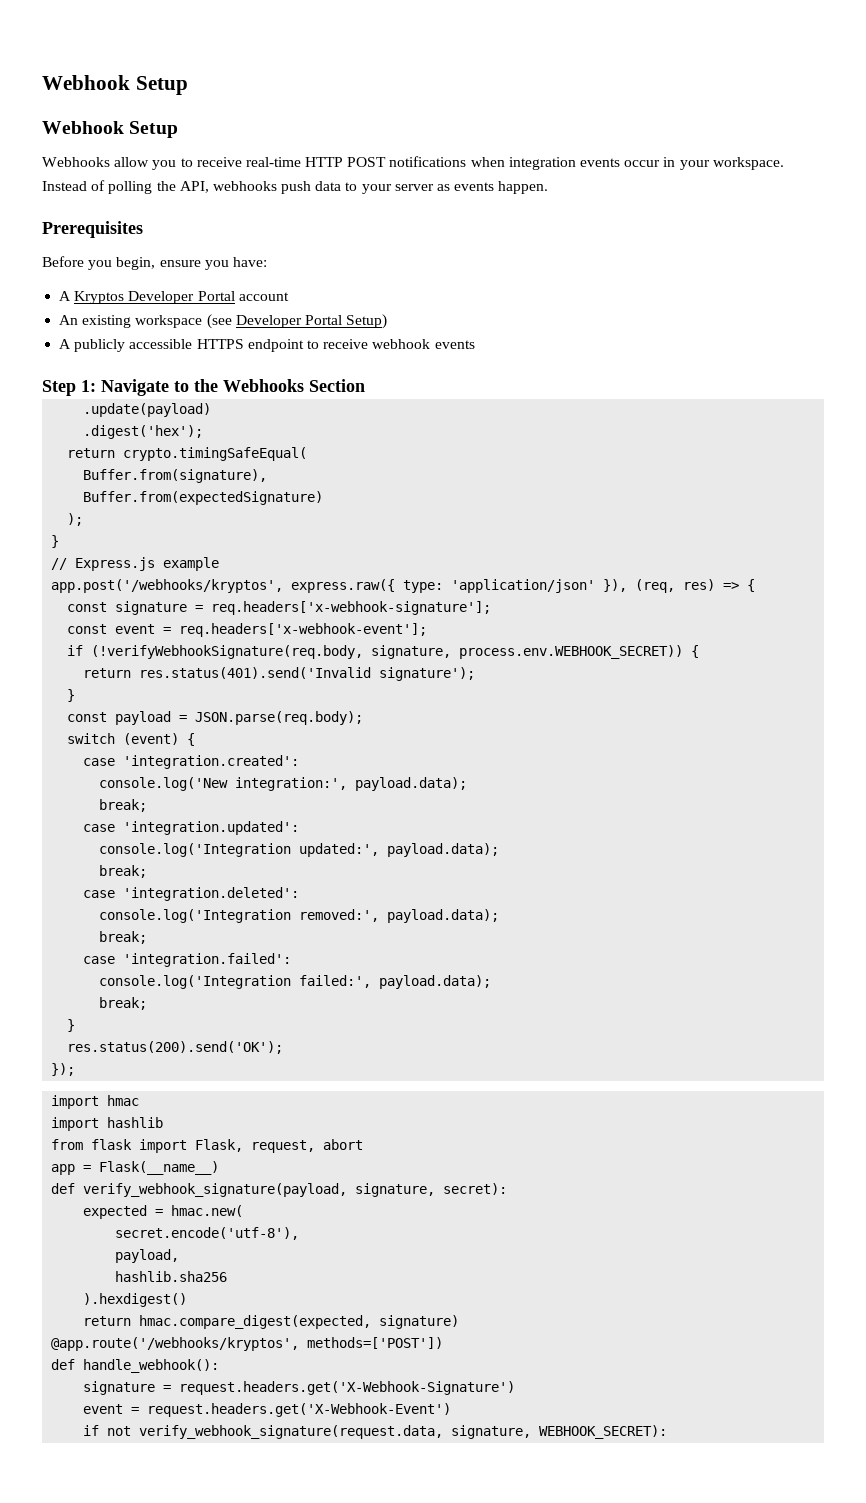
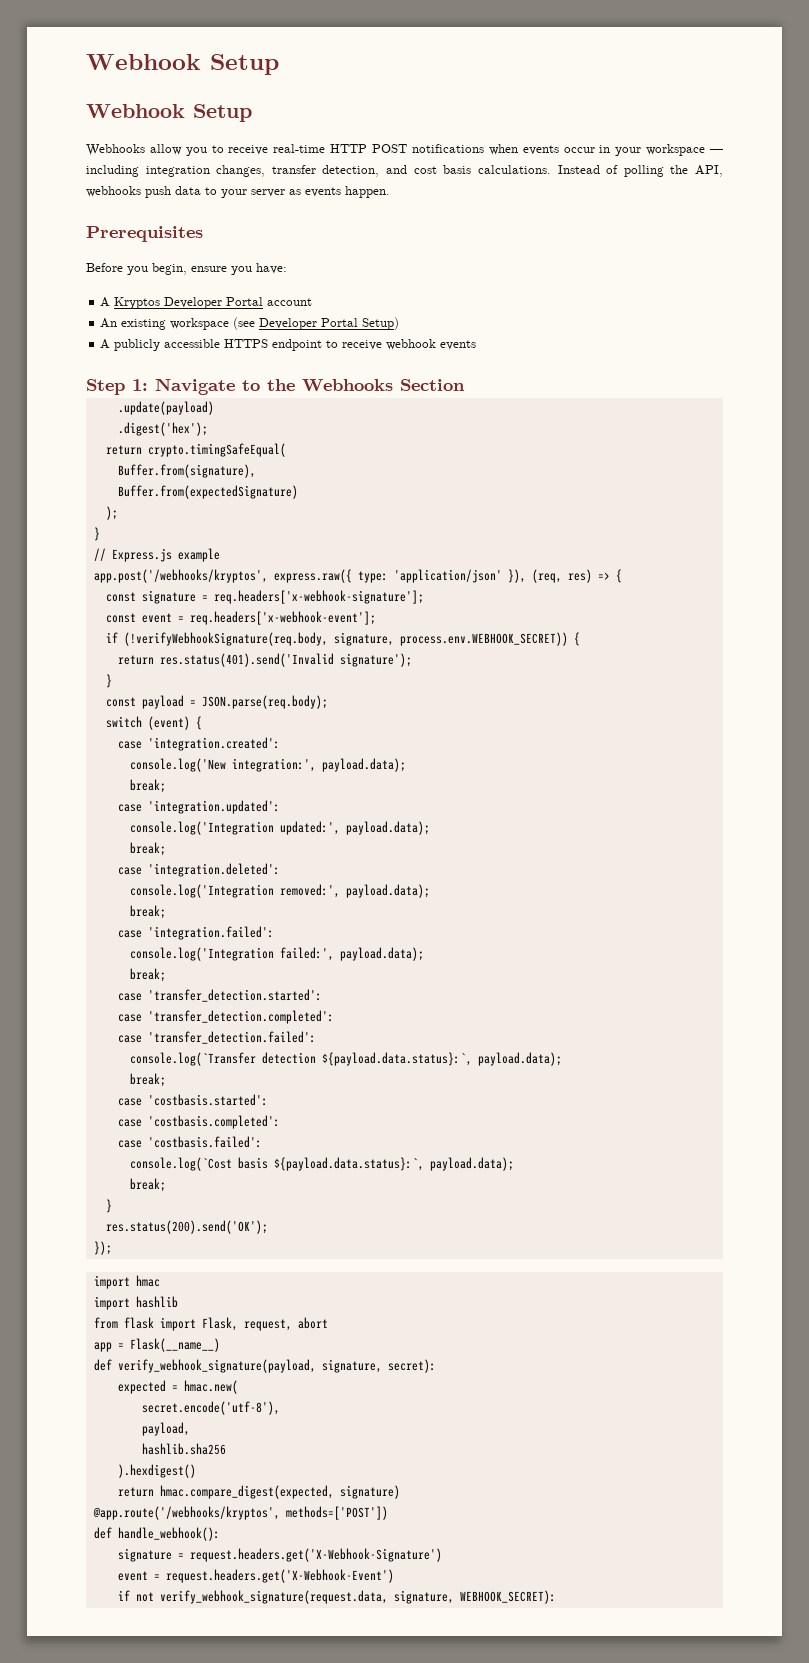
[508,157,576,170] integration -> (518, 149) none
[712,157,784,170] workspace. -> [646,144,724,156] [86,165,551,177] workspace — including integration changes, transfer detection, and cost basis calculations.
(148, 1003) none -> [117,989,322,1002] [117,1010,334,1024] [117,1031,316,1044] [129,1052,562,1066] [129,1073,166,1087] [117,1094,268,1106] [117,1115,280,1129] [117,1136,262,1148] [129,1157,514,1171] [129,1178,166,1192] // case 'transfer_detection.started': // case 'transfer_detection.completed': // case 'transfer_detection.failed': // console.log(`Transfer detection ${payload.data.status}:`, payload.data); // break; // case 'costbasis.started': // case 'costbasis.completed': // case 'costbasis.failed': // console.log(`Cost basis ${payload.data.status}:`, payload.data); // break;

